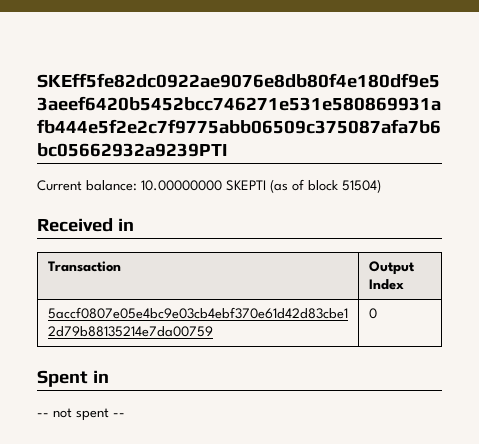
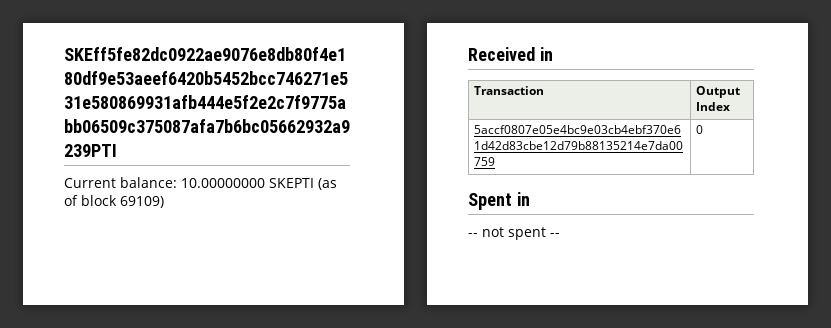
[342,179,381,193] 51504) -> [120,196,164,208] 69109)

